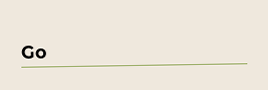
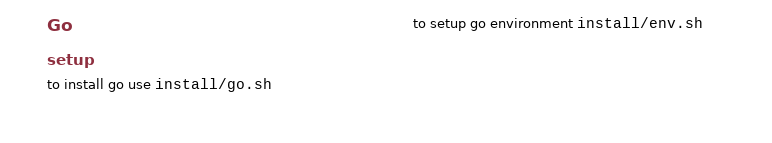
(47, 52) none -> [47,54,95,68] [47,78,272,92] [413,17,703,31] // setup // to install go use install/go.sh // to setup go environment install/env.sh

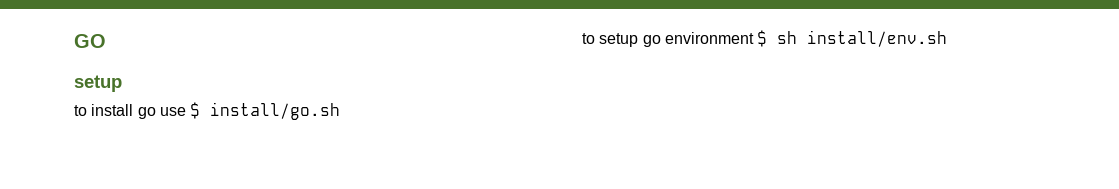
[47,19,73,31] Go -> [74,34,106,48] GO
(151, 85) none -> [190,102,201,119] $
(573, 23) none -> [757,30,798,47] $ sh

